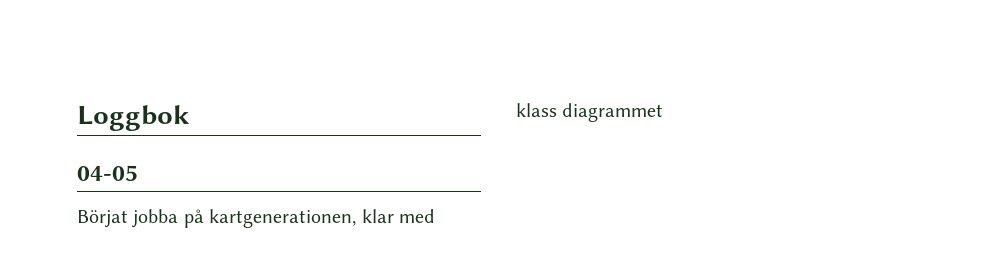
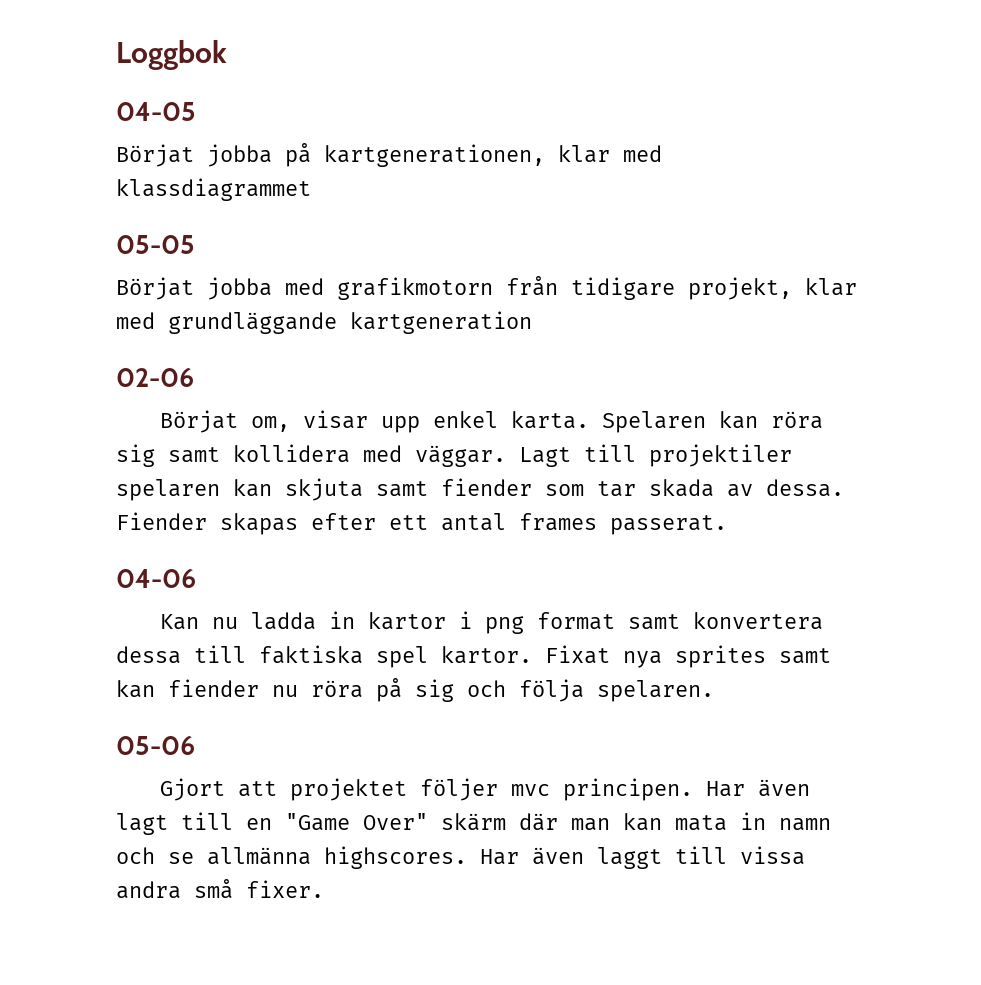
[516,103,664,122] klass diagrammet -> [116,178,311,201] [116,235,195,254] [116,276,857,300] [116,311,532,334] [116,368,194,387] [160,410,824,433] [116,444,792,467] [116,478,844,501] [116,512,727,535] [116,569,196,588] [160,611,824,634] [116,645,831,668] [116,678,714,702] [116,736,195,755] [160,778,811,801] [116,812,831,835] [116,846,805,869] [116,879,324,899] klassdiagrammet // 05-05 // Börjat jobba med grafikmotorn från tidigare projekt, klar med grundläggande kartgeneration // 02-06 // Börjat om, visar upp enkel karta. Spelaren kan röra sig samt kollidera med väggar. Lagt till projektiler spelaren kan skjuta samt fiender som tar skada av dessa. Fiender skapas efter ett antal frames passerat. // 04-06 // Kan nu ladda in kartor i png format samt konvertera dessa till faktiska spel kartor. Fixat nya sprites samt kan fiender nu röra på sig och följa spelaren. // 05-06 // Gjort att projektet följer mvc principen. Har även lagt till en "Game Over" skärm där man kan mata in namn och se allmänna highscores. Har även laggt till vissa andra små fixer.

